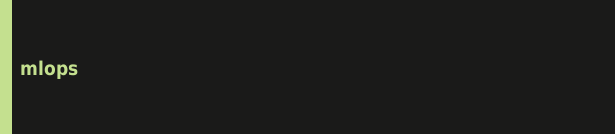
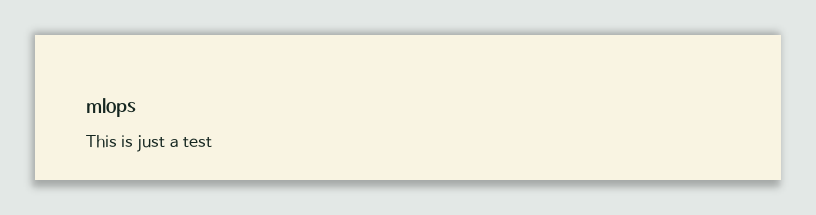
(78, 69) none -> [86,135,212,152] // This is just a test

